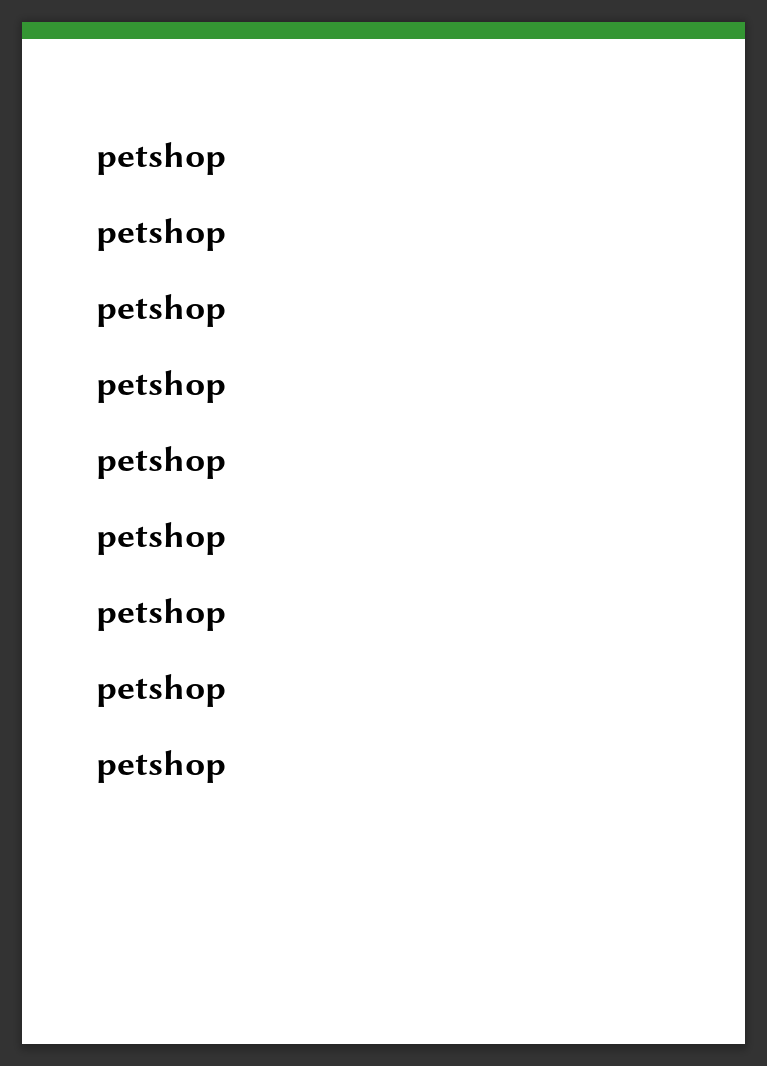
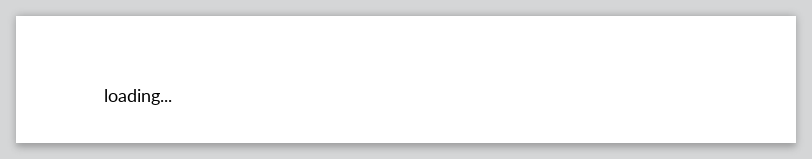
[96,142,226,175] [96,218,226,251] [96,294,226,327] [96,370,226,403] [96,446,226,479] [96,522,226,555] [96,598,226,631] [96,674,226,707] [96,750,226,783] petshop // petshop // petshop // petshop // petshop // petshop // petshop // petshop // petshop -> [104,89,172,105] loading...

